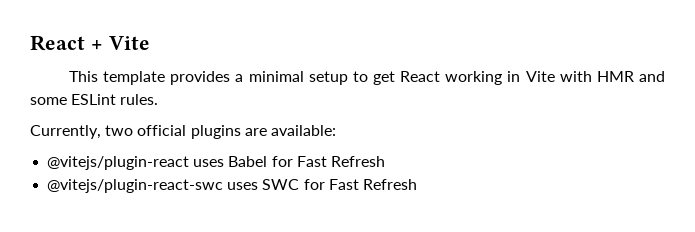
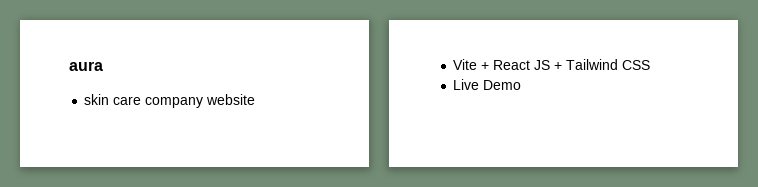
[30,35,150,51] [69,71,665,85] [30,94,159,105] [30,125,336,139] [47,156,385,170] [47,179,417,193] React + Vite // This template provides a minimal setup to get React working in Vite with HMR and some ESLint rules. // Currently, two official plugins are available: // @vitejs/plugin-react uses Babel for Fast Refresh // @vitejs/plugin-react-swc uses SWC for Fast Refresh -> [69,61,103,71] [84,94,256,108] [453,59,651,70] [453,79,522,90] aura // skin care company website // Vite + React JS + Tailwind CSS // Live Demo

